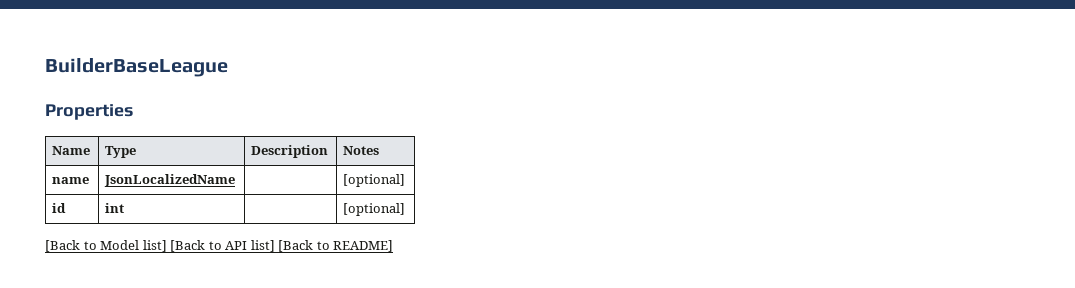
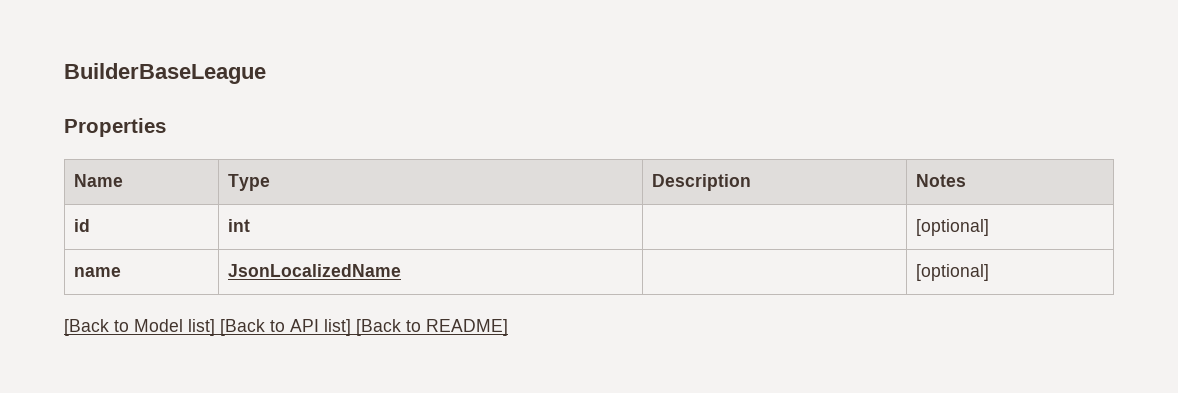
[52,177,90,184] [104,174,236,187] [343,174,406,187] [52,203,67,213] [105,203,125,213] name | JsonLocalizedName | | [optional] // id | int -> [74,219,91,232] [228,219,251,232] [916,219,990,236] [74,267,122,277] [228,264,402,277] id | int | | [optional] // name | JsonLocalizedName

